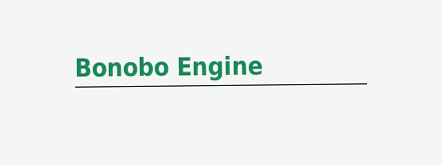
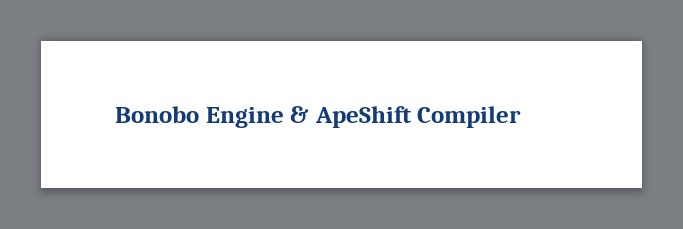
(263, 68) none -> [290,106,522,128] & ApeShift Compiler

